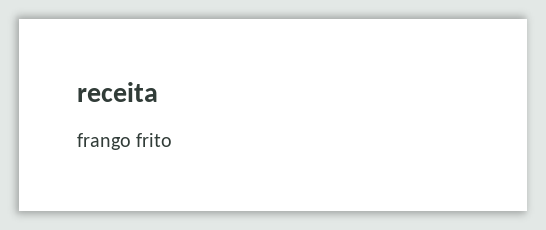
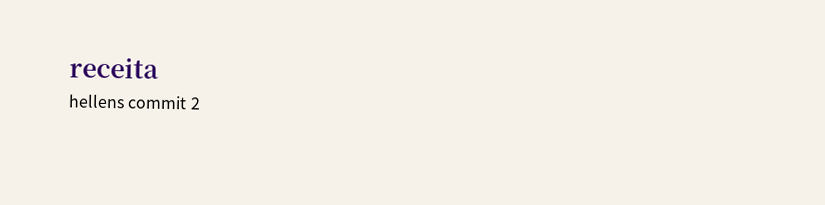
[77,133,173,150] frango frito -> [68,94,201,110] hellens commit 2

